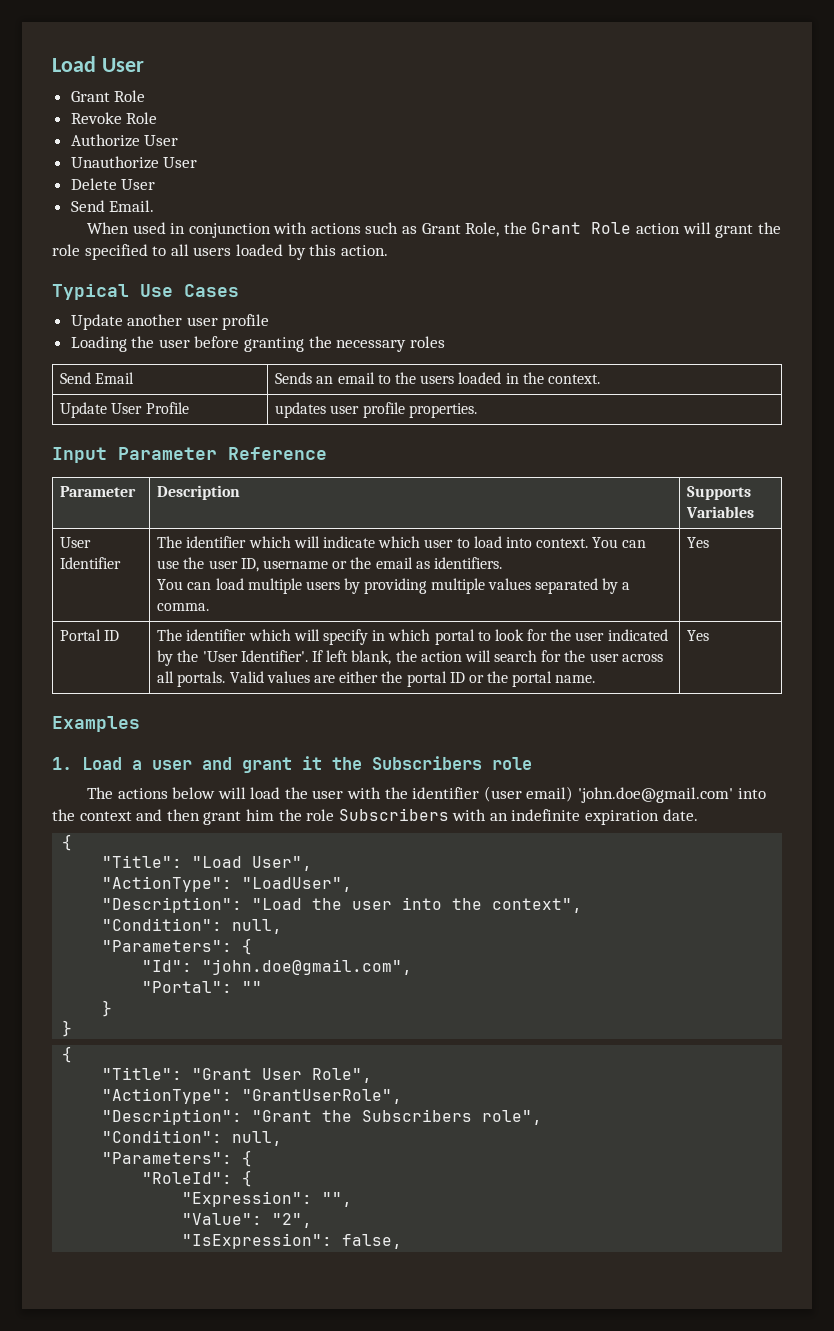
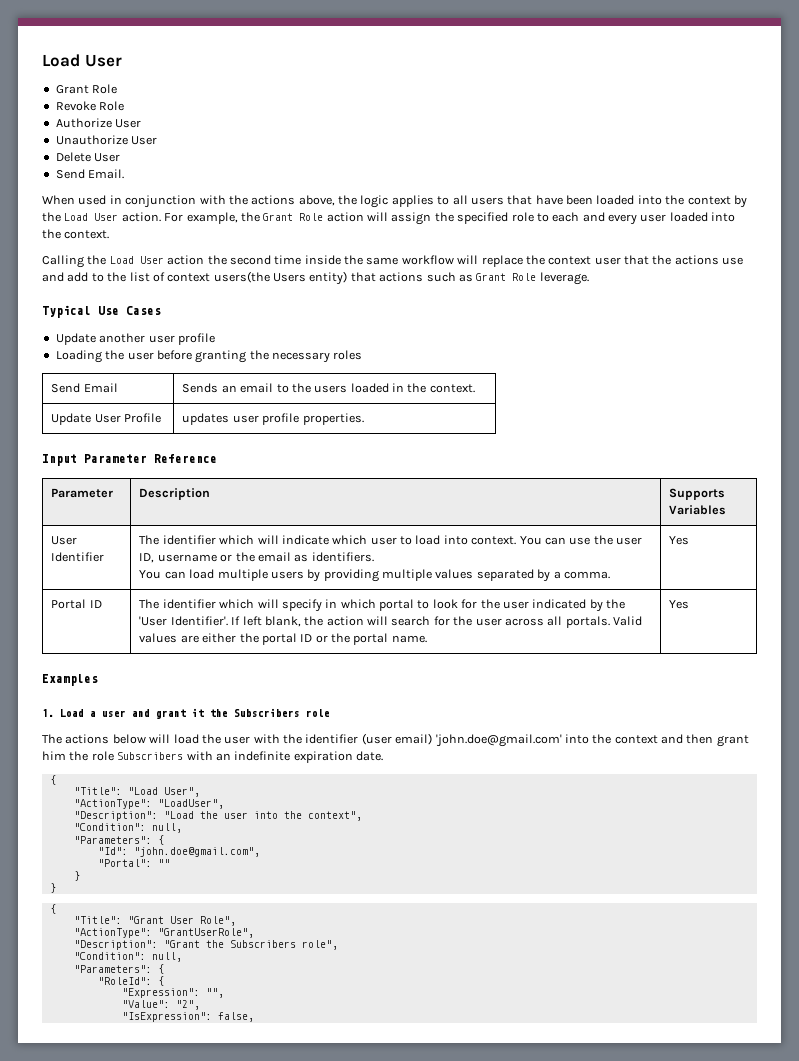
[310,222,500,237] actions such as Grant Role, -> [228,195,747,208] [42,212,238,224] the actions above, the logic applies to all users that have been loaded into the context by the Load User action. For example,
[715,222,781,238] [52,244,388,260] grant the role specified to all users loaded by this action. -> [391,212,736,225] [42,229,110,239] [42,255,744,268] [42,271,589,285] assign the specified role to each and every user loaded into the context. // Calling the Load User action the second time inside the same workflow will replace the context user that the actions use and add to the list of context users(the Users entity) that actions such as Grant Role leverage.

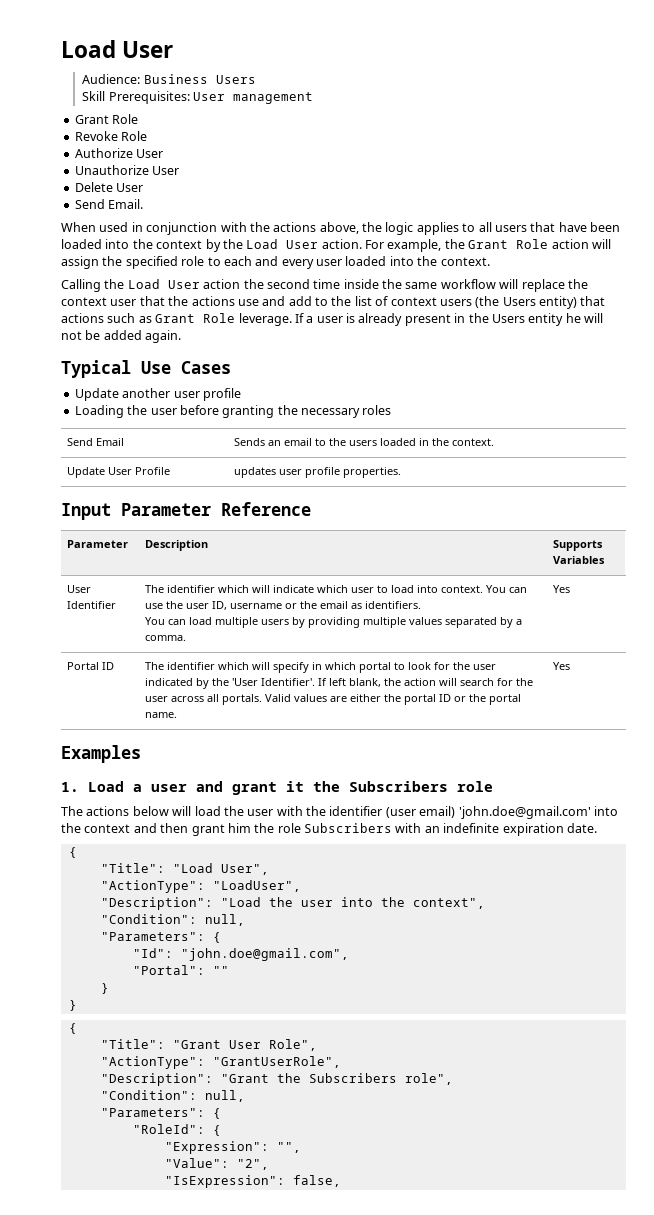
[42,54,122,67] Load User -> [61,40,174,58] [82,74,256,84] [82,91,313,104] Load User // Audience: Business Users // Skill Prerequisites: User management
[213,271,270,283] users(the -> [439,296,500,308] users (the
(589, 278) none -> [294,313,603,326] [61,330,182,343] If a user is already present in the Users entity he will not be added again.

